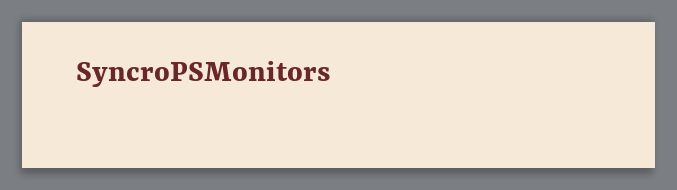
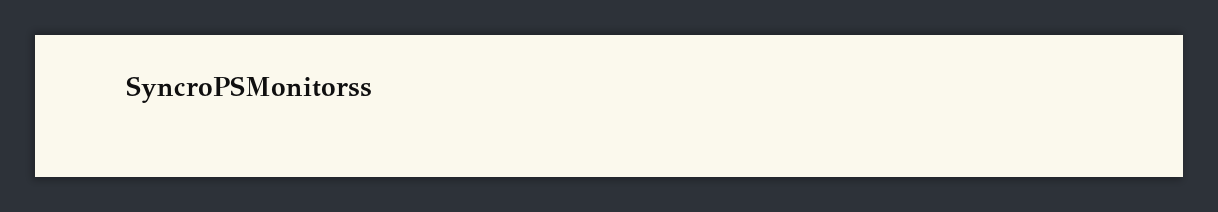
[76,61,330,87] SyncroPSMonitors -> [126,76,372,103] SyncroPSMonitorss

